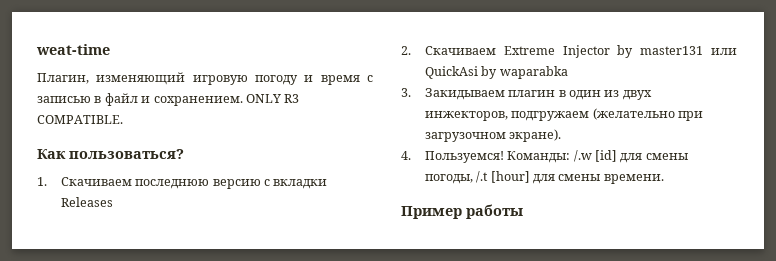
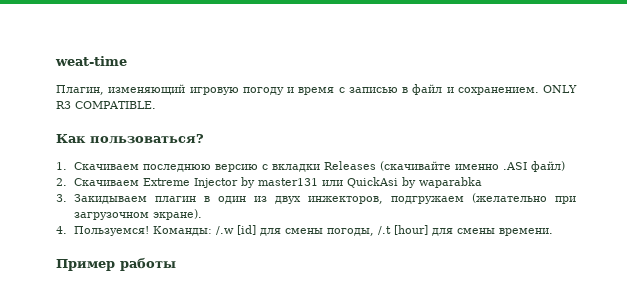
(113, 202) none -> [380,161,566,172] (скачивайте именно .ASI файл)

